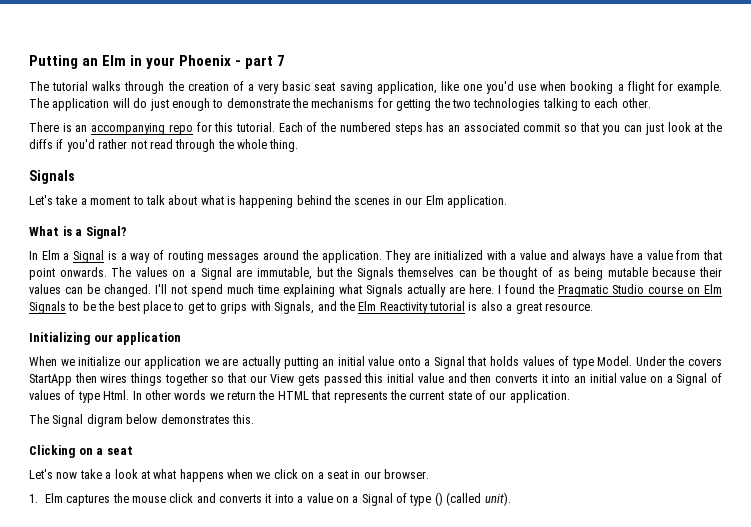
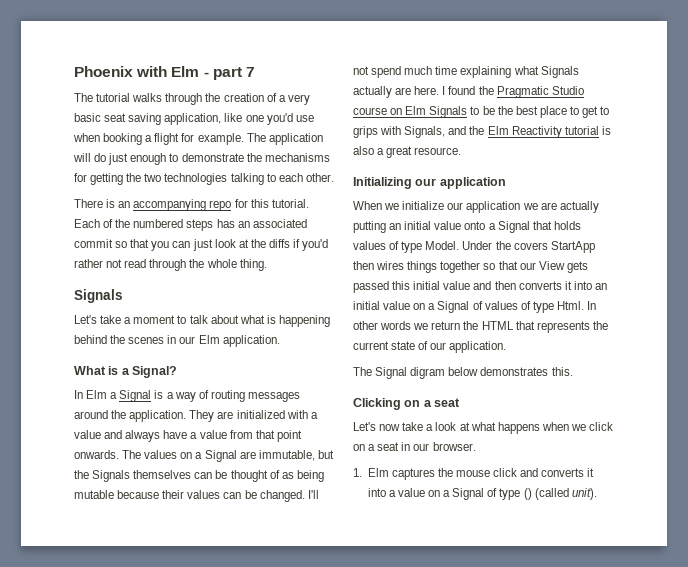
[29,55,232,69] Putting an Elm in your Phoenix -> [74,66,200,77] Phoenix with Elm

